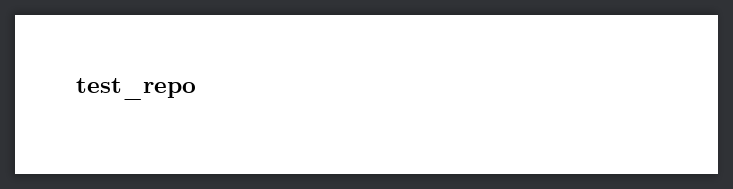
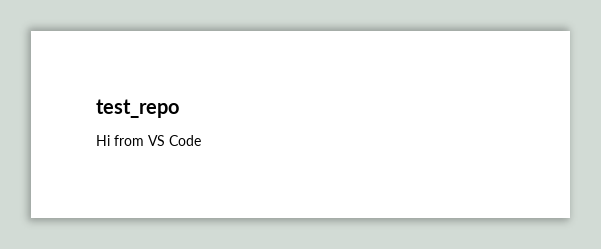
(196, 89) none -> [96,135,201,146] // Hi from VS Code

